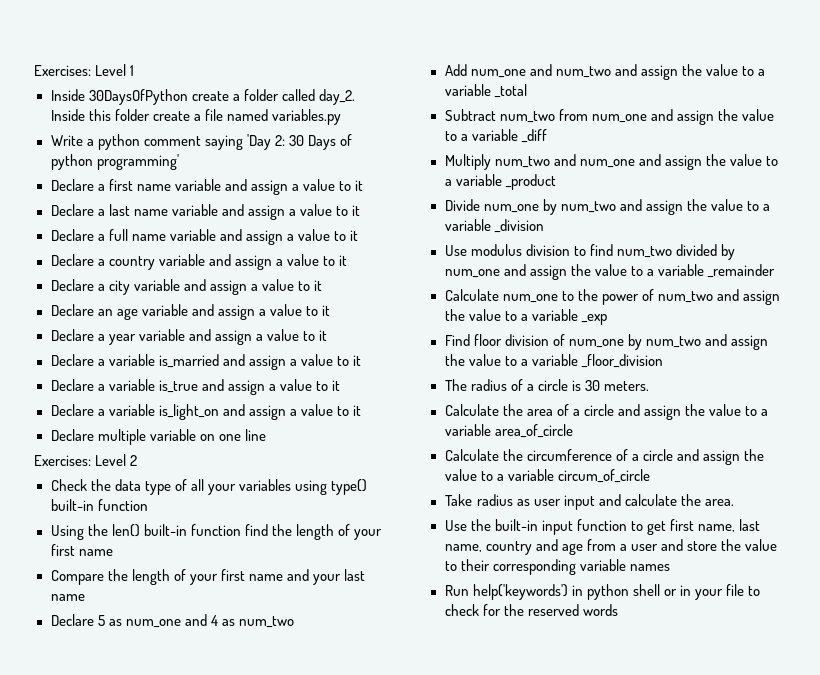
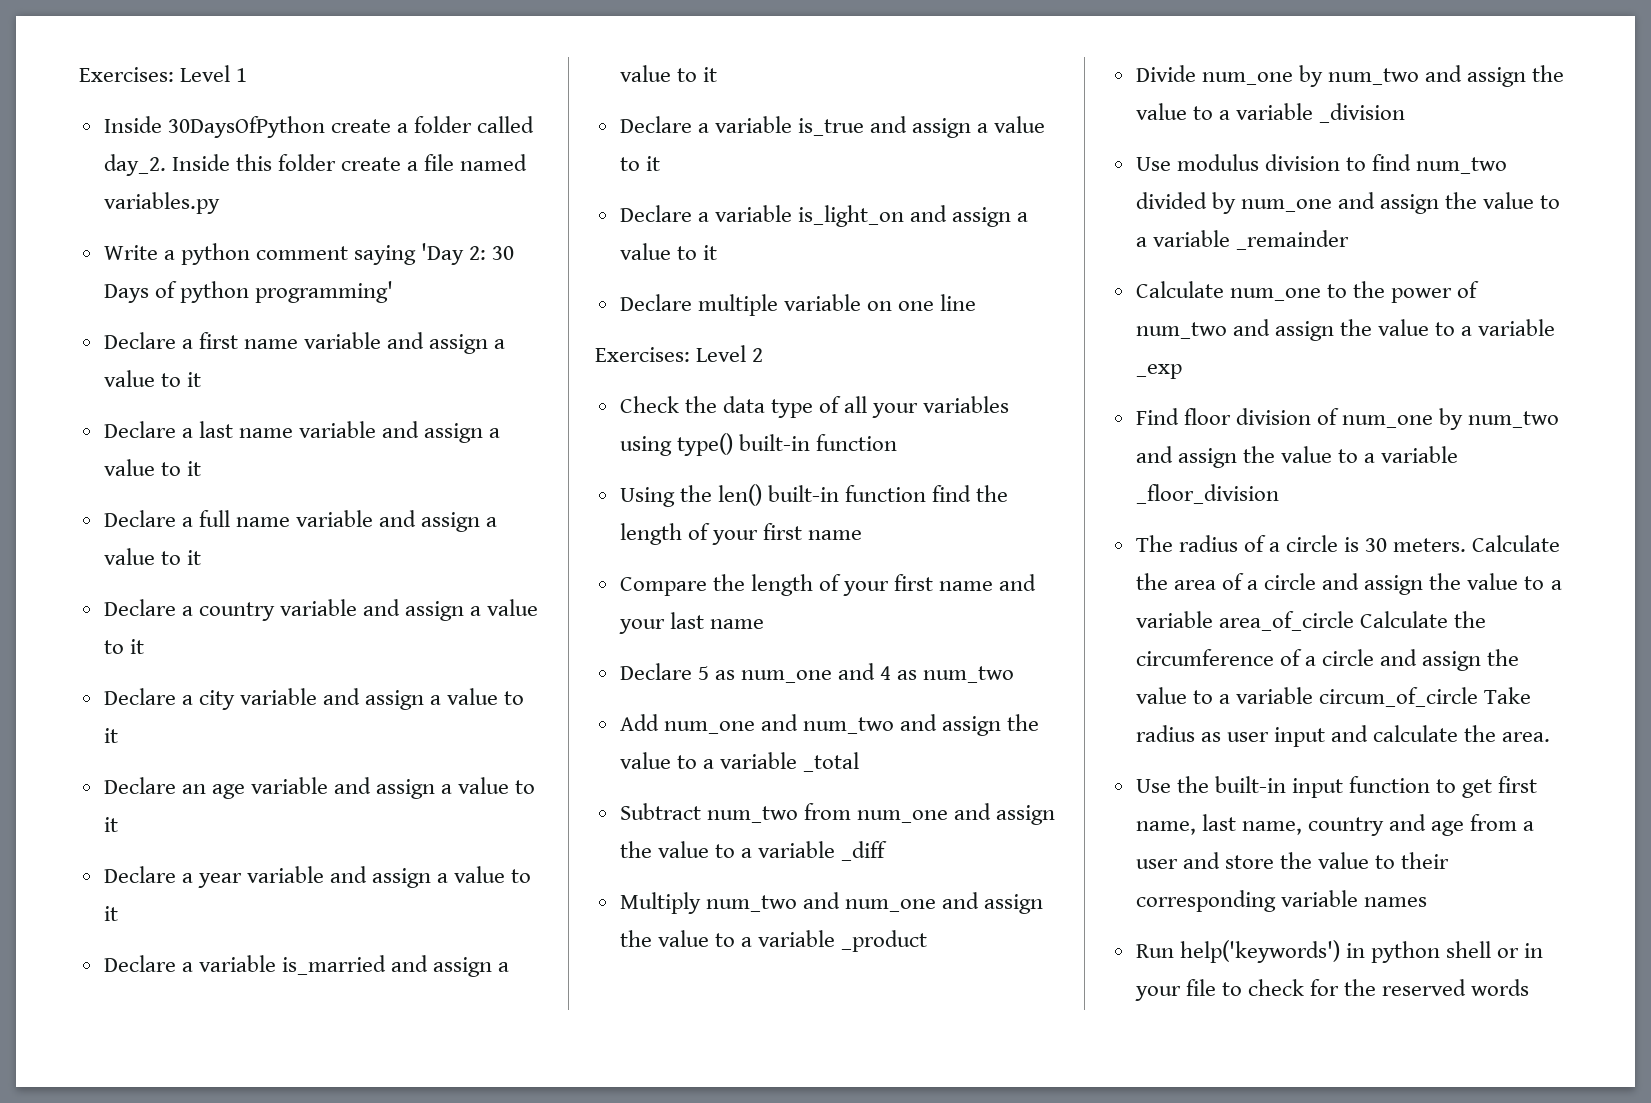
(649, 386) // -> (1467, 545) none
(573, 431) // -> (1354, 621) none
(650, 476) // -> (1479, 697) none

